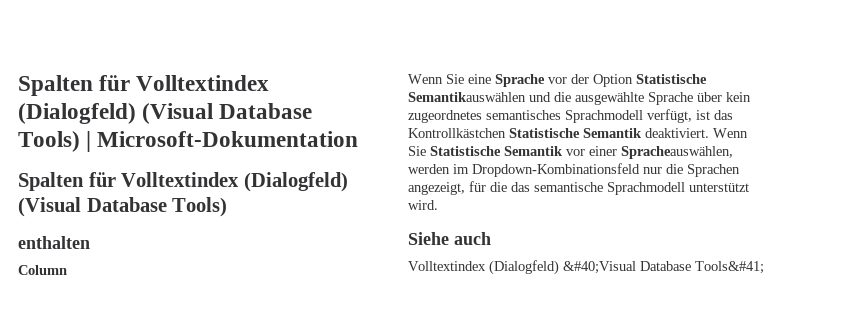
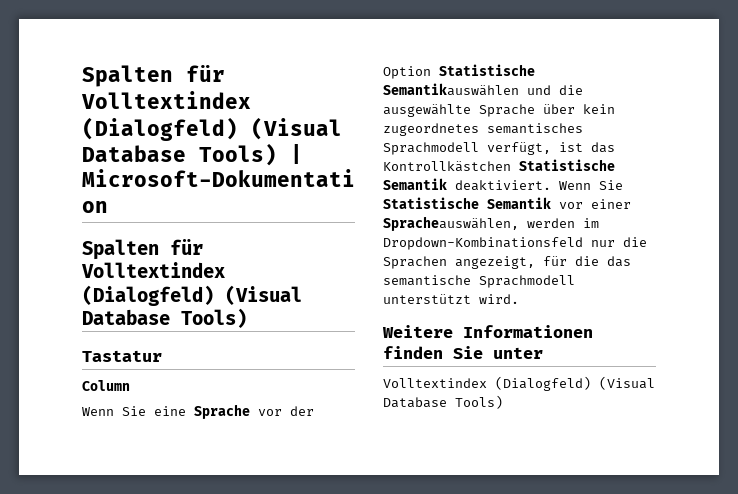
[18,236,90,249] enthalten -> [82,350,162,362] Tastatur
[408,232,491,245] [408,260,764,275] Siehe auch // Volltextindex (Dialogfeld) &#40;Visual Database Tools&#41; -> [382,325,593,338] [383,346,543,359] [383,376,655,391] [383,395,503,409] Weitere Informationen finden Sie unter // Volltextindex (Dialogfeld) (Visual Database Tools)

